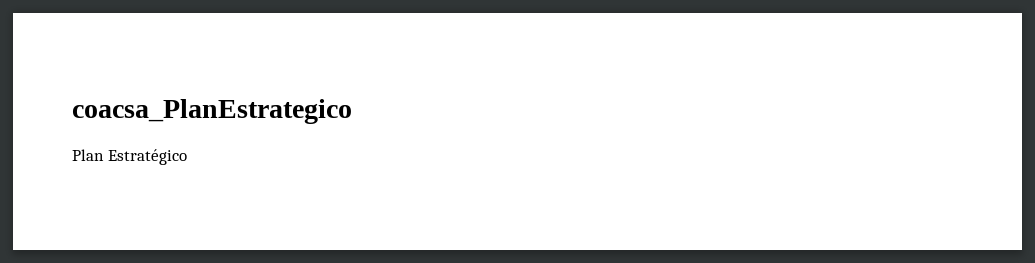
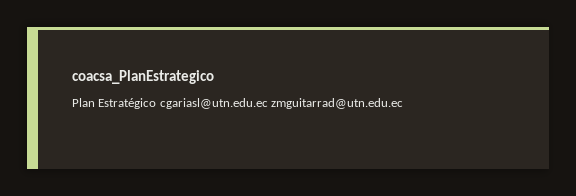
(187, 157) none -> [159,98,404,109] cgariasl@utn.edu.ec zmguitarrad@utn.edu.ec

